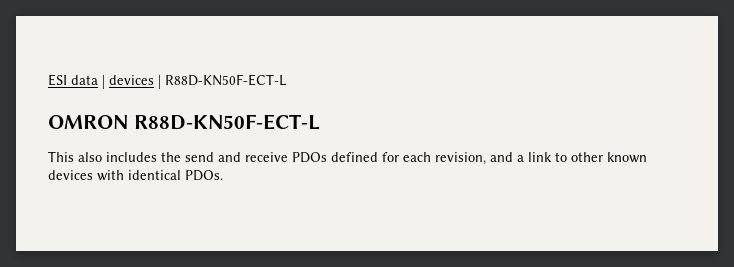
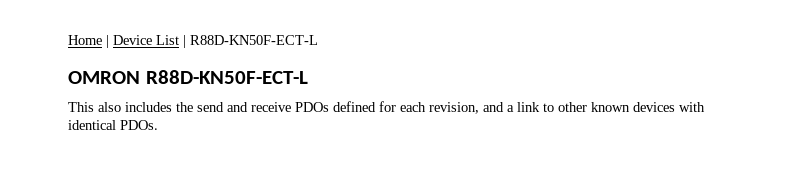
[48,74,154,89] ESI data | devices -> [68,35,179,48] Home | Device List

